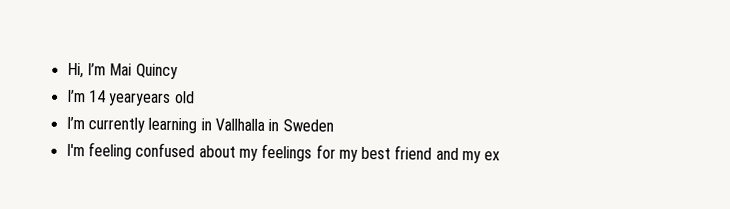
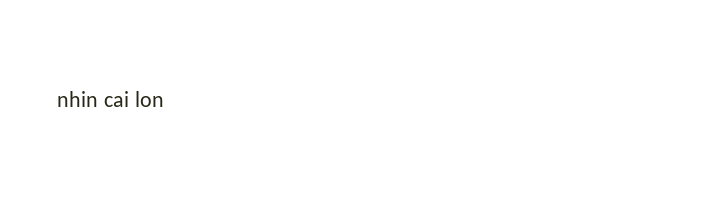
[66,62,178,80] [66,89,195,107] [65,116,334,134] [65,142,501,164] Hi, I’m Mai Quincy // I’m 14 yearyears old // I’m currently learning in Vallhalla in Sweden // I'm feeling confused about my feelings for my best friend and my ex -> [57,91,164,107] nhin cai lon

